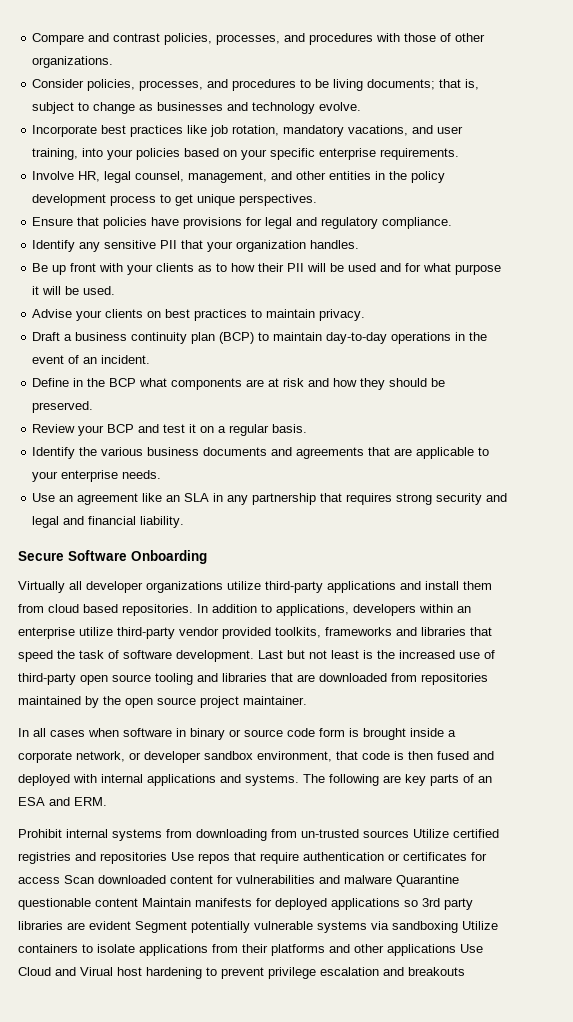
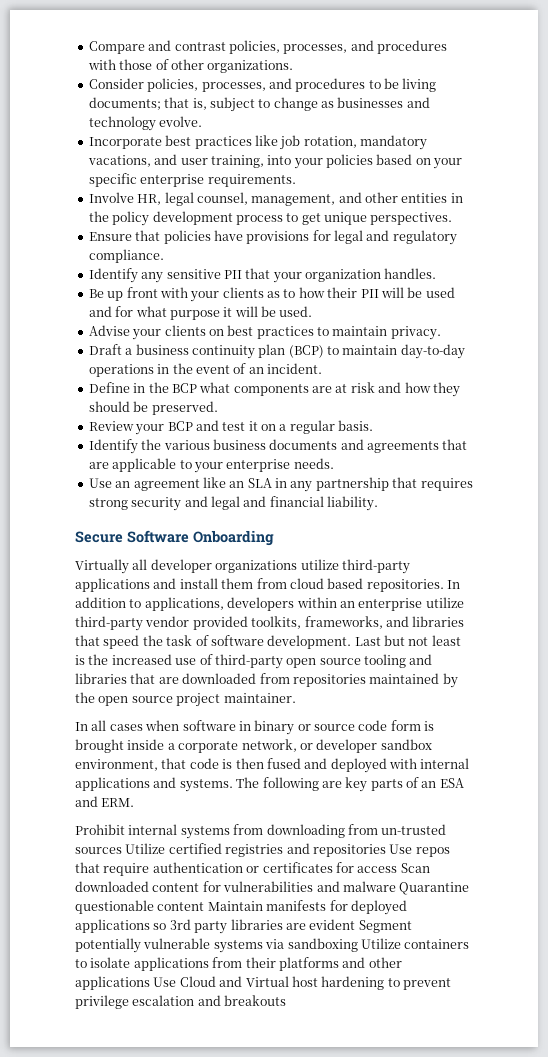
[325,627,392,636] frameworks -> [304,616,383,629] frameworks,
[80,967,113,976] Virual -> [245,976,289,987] Virtual

